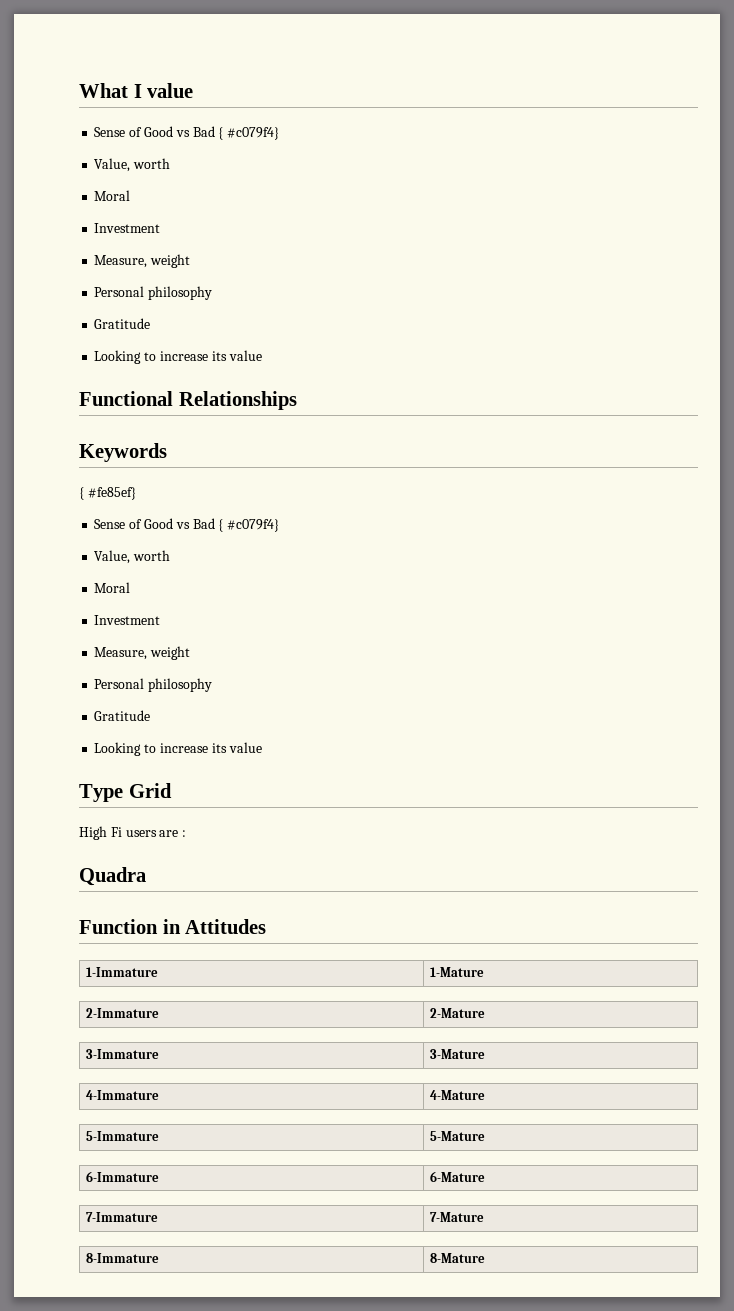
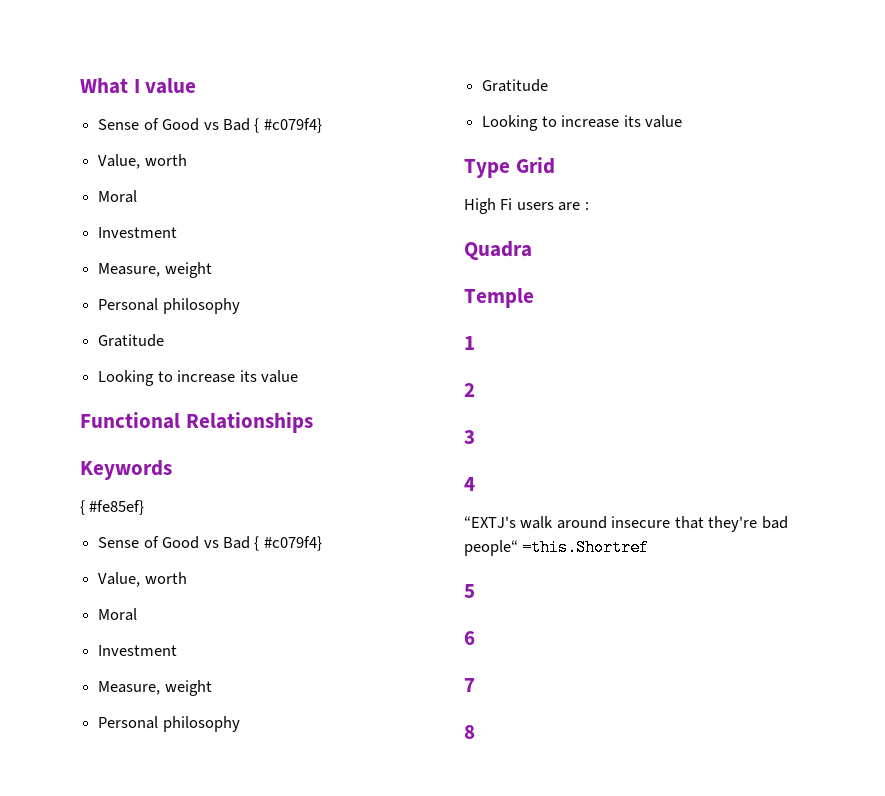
[79,919,267,934] [85,967,158,977] [429,967,484,977] [85,1008,159,1018] [429,1008,485,1018] [85,1049,159,1059] [429,1049,485,1059] [85,1090,159,1100] [429,1090,485,1100] [85,1131,159,1141] [429,1131,485,1141] [85,1171,159,1182] [429,1171,485,1182] [85,1212,158,1222] [429,1212,484,1222] [85,1253,159,1263] [429,1253,485,1263] Function in Attitudes // 1-Immature | 1-Mature // 2-Immature | 2-Mature // 3-Immature | 3-Mature // 4-Immature | 4-Mature // 5-Immature | 5-Mature // 6-Immature | 6-Mature // 7-Immature | 7-Mature // 8-Immature | 8-Mature -> [464,288,534,308] [464,336,475,350] [464,383,475,397] [464,430,475,444] [464,477,475,491] [464,516,788,532] [464,539,650,556] [464,584,475,598] [464,631,475,645] [464,678,475,692] [464,725,475,739] Temple // 1 // 2 // 3 // 4 // “EXTJ's walk around insecure that they're bad people“ =this.Shortref // 5 // 6 // 7 // 8

